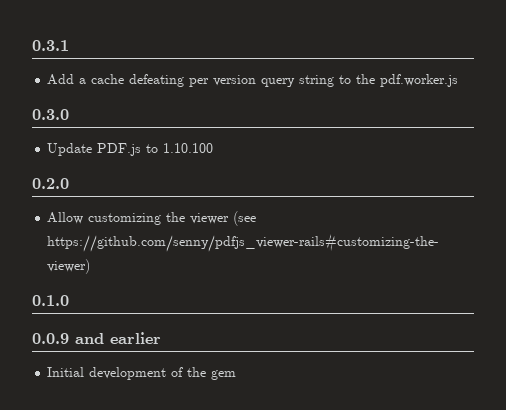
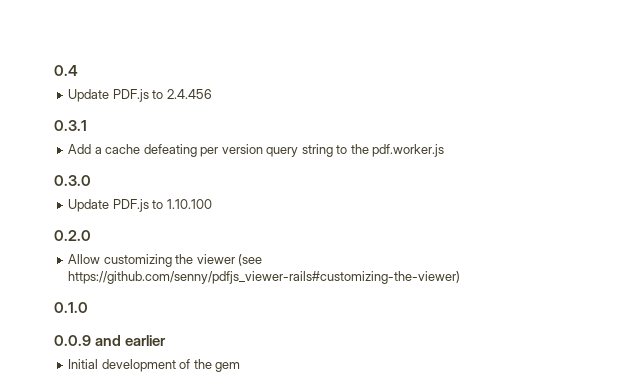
(32, 45) none -> [54,65,78,76] [68,89,212,102] 0.4 // Update PDF.js to 2.4.456 //

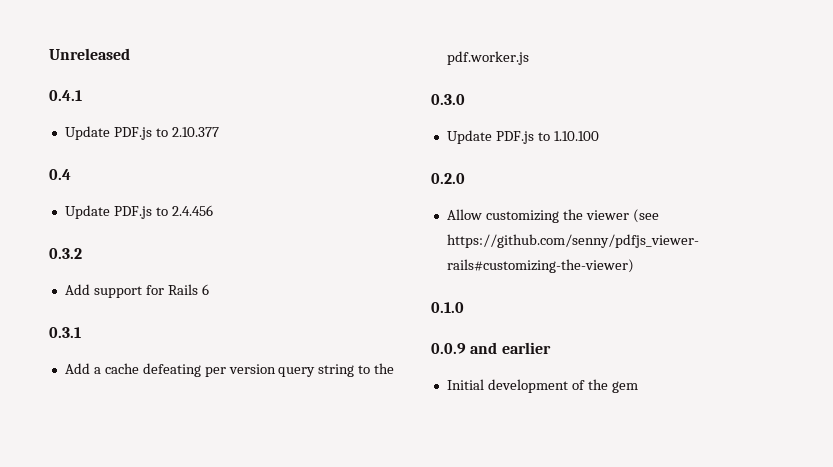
(54, 70) none -> [49,48,130,60] [49,90,82,101] [64,126,219,140] Unreleased // 0.4.1 // Update PDF.js to 2.10.377 //
(212, 94) none -> [49,248,82,259] [64,284,209,298] // 0.3.2 // Add support for Rails 6

